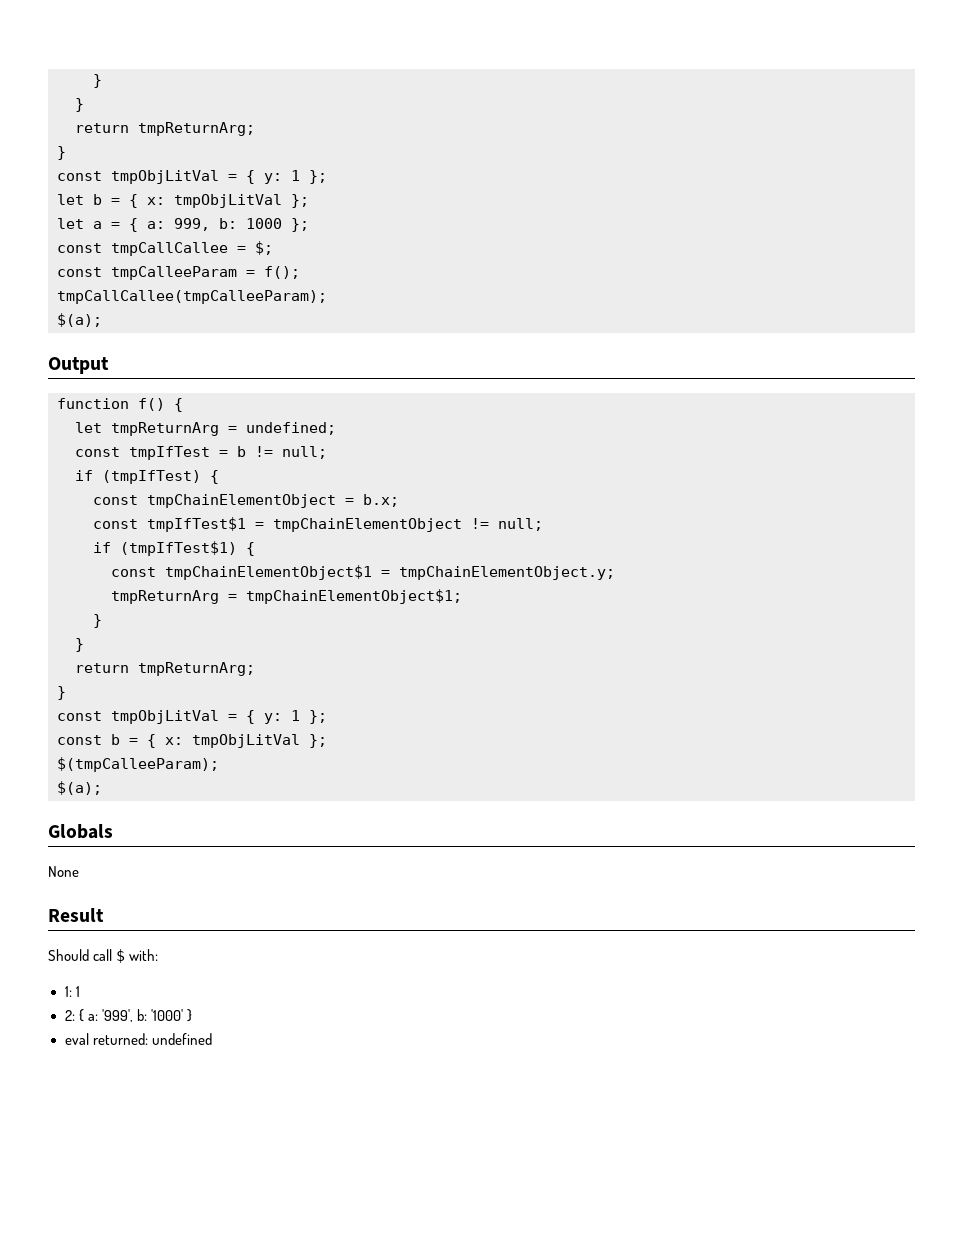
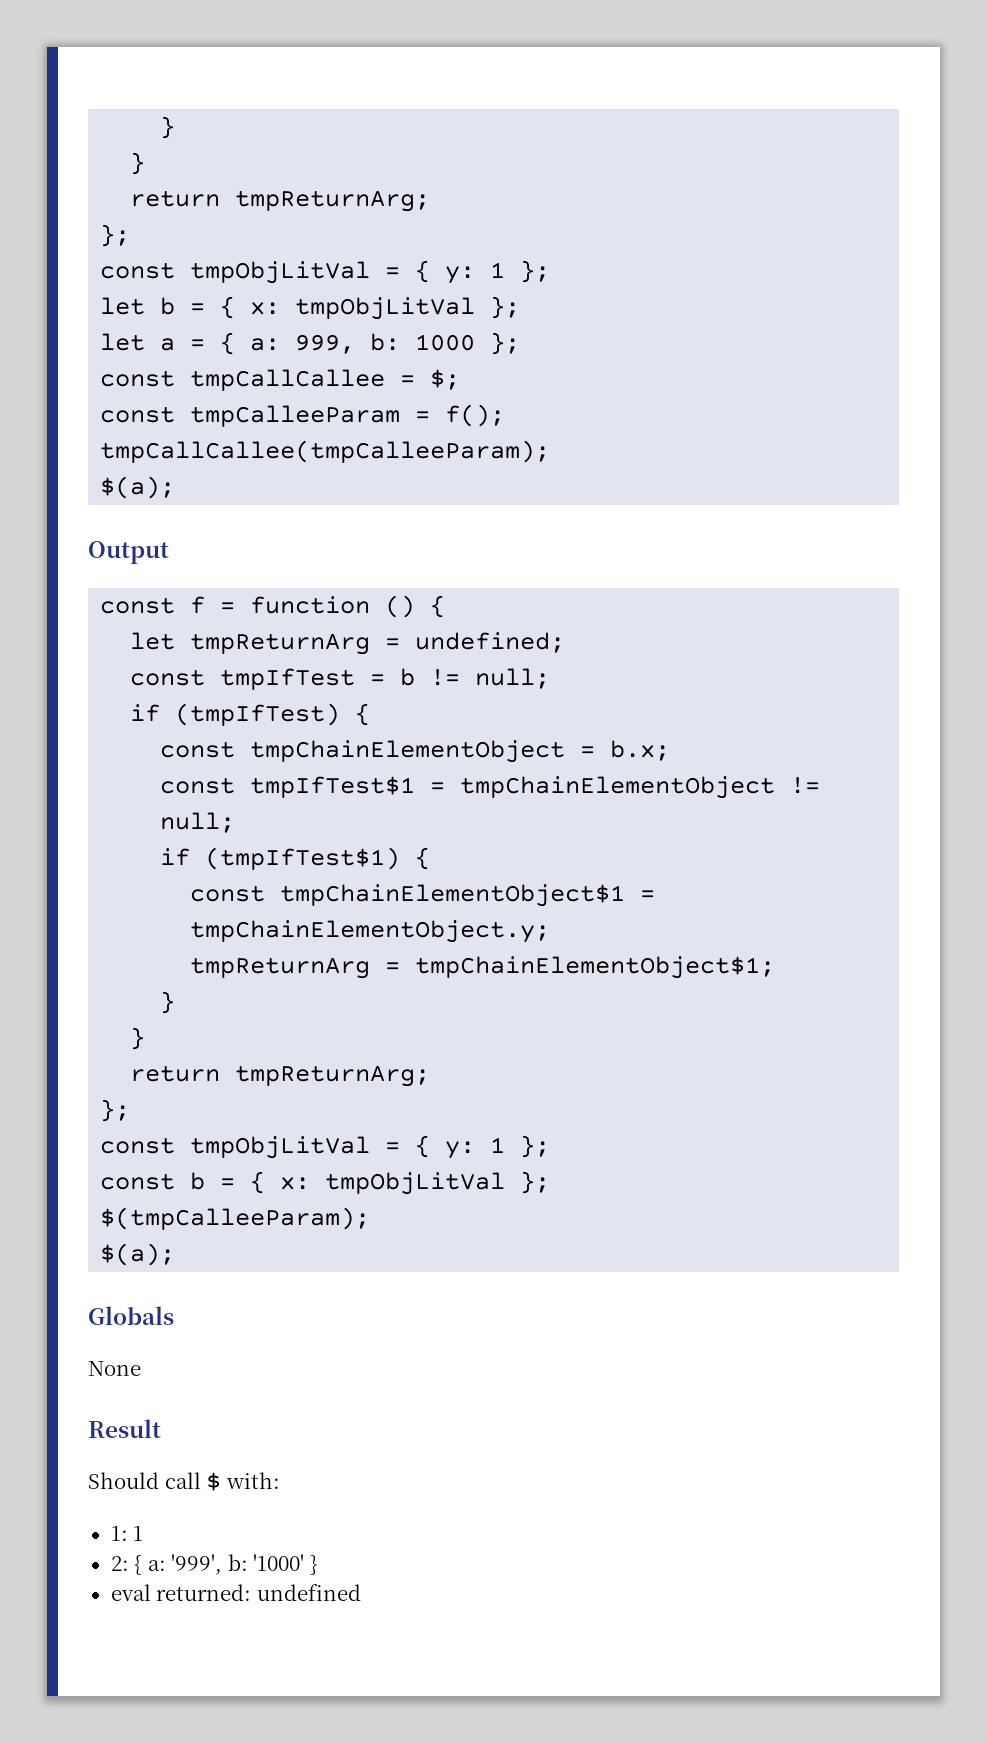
[93,74,102,88] [75,98,84,112] [75,122,255,136] [57,146,66,160] } // } // return tmpReturnArg; // } -> [160,116,176,139] [130,152,146,175] [130,190,431,212] [100,224,131,247] } // } // return tmpReturnArg; // };
[57,398,165,411] function f() -> [100,595,416,618] const f = function ()
[57,686,66,700] } -> [100,1099,131,1122] };

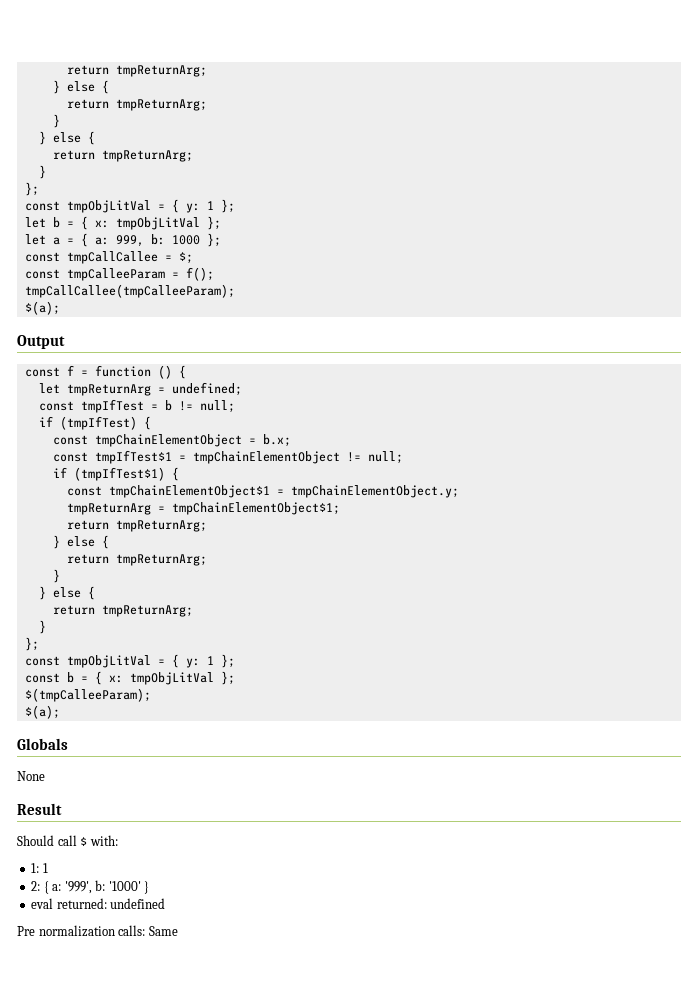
[160,116,176,139] [130,152,146,175] [130,190,431,212] } // } // return tmpReturnArg; -> [66,65,207,77] [52,80,109,94] [66,99,207,111] [52,114,60,128] [38,131,95,145] [52,150,193,162] [38,165,46,179] return tmpReturnArg; // } else { // return tmpReturnArg; // } // } else { // return tmpReturnArg; // }
[160,991,176,1014] [130,1027,146,1050] [130,1065,431,1087] // } // } // return tmpReturnArg; -> [66,520,207,532] [52,535,109,549] [66,554,207,566] [52,569,60,583] [38,586,95,600] [52,605,193,617] [38,620,46,634] // return tmpReturnArg; // } else { // return tmpReturnArg; // } // } else { // return tmpReturnArg; // }
(361, 1592) none -> [17,925,178,937] // Pre normalization calls: Same

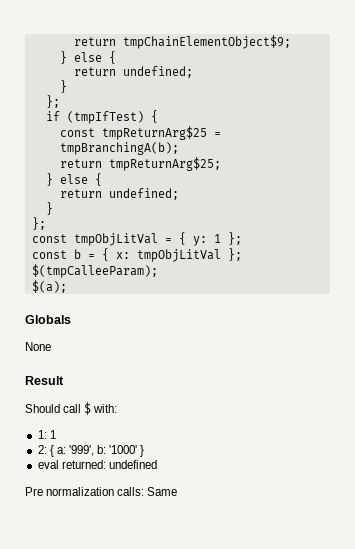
[66,65,207,77] [52,80,109,94] [66,99,207,111] [52,114,60,128] [38,131,95,145] [52,150,193,162] [38,165,46,179] [24,182,39,196] [24,199,235,213] [24,216,221,230] [24,233,221,247] [24,251,193,264] [24,267,214,281] [24,284,235,298] [24,301,60,315] [17,335,65,349] [24,365,186,379] [38,382,242,396] [38,399,235,413] [38,416,151,430] [52,434,291,447] [52,450,403,464] [52,467,179,481] [66,485,459,498] [66,502,340,515] [66,520,207,532] [52,535,109,549] [66,554,207,566] [52,569,60,583] [38,586,95,600] [52,605,193,617] return tmpReturnArg; // } else { // return tmpReturnArg; // } // } else { // return tmpReturnArg; // } // }; // const tmpObjLitVal = { y: 1 }; // let b = { x: tmpObjLitVal }; // let a = { a: 999, b: 1000 }; // const tmpCallCallee = $; // const tmpCalleeParam = f(); // tmpCallCallee(tmpCalleeParam); // $(a); // Output // const f = function () { // let tmpReturnArg = undefined; // const tmpIfTest = b != null; // if (tmpIfTest) { // const tmpChainElementObject = b.x; // const tmpIfTest$1 = tmpChainElementObject != null; // if (tmpIfTest$1) { // const tmpChainElementObject$1 = tmpChainElementObject.y; // tmpReturnArg = tmpChainElementObject$1; // return tmpReturnArg; // } else { // return tmpReturnArg; // } // } else { // return tmpReturnArg; -> [73,35,291,49] [59,51,116,64] [73,66,193,78] [59,80,67,93] [45,95,60,108] [45,110,158,124] [59,126,221,140] [59,142,179,155] [59,157,221,171] [45,173,102,186] [59,188,179,200] return tmpChainElementObject$9; // } else { // return undefined; // } // }; // if (tmpIfTest) { // const tmpReturnArg$25 = tmpBranchingA(b); // return tmpReturnArg$25; // } else { // return undefined;

